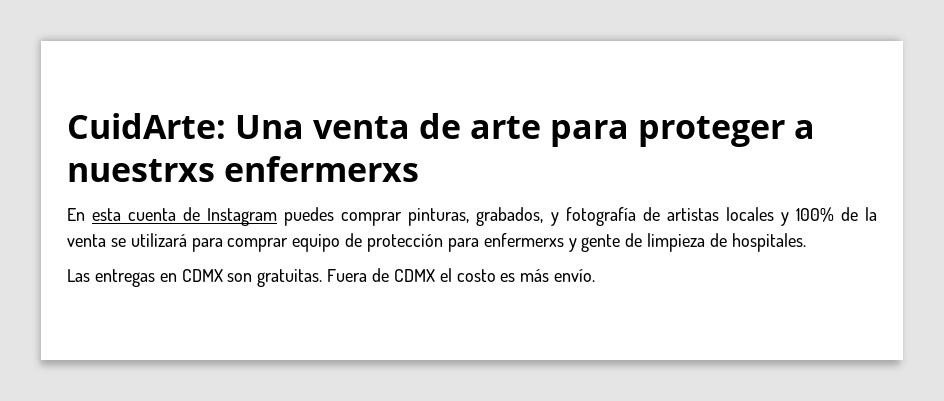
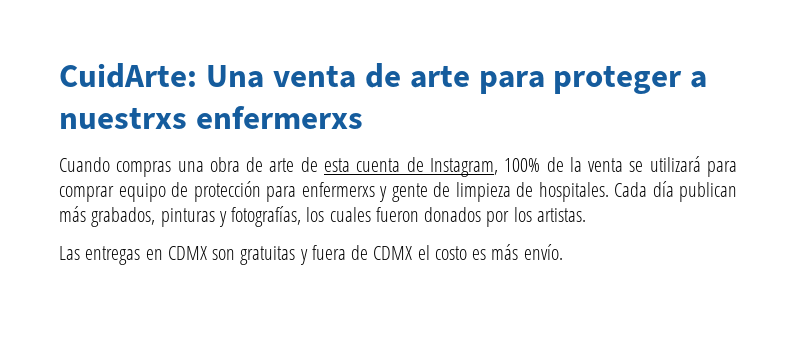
[67,207,789,226] En esta cuenta de Instagram puedes comprar pinturas, grabados, y fotografía de artistas locales y -> [59,157,498,177] Cuando compras una obra de arte de esta cuenta de Instagram,
(806, 242) none -> [614,181,737,202] [59,206,586,227] Cada día publican más grabados, pinturas y fotografías, los cuales fueron donados por los artistas.
[257,269,368,287] gratuitas. Fuera -> [240,245,346,265] gratuitas y fuera

